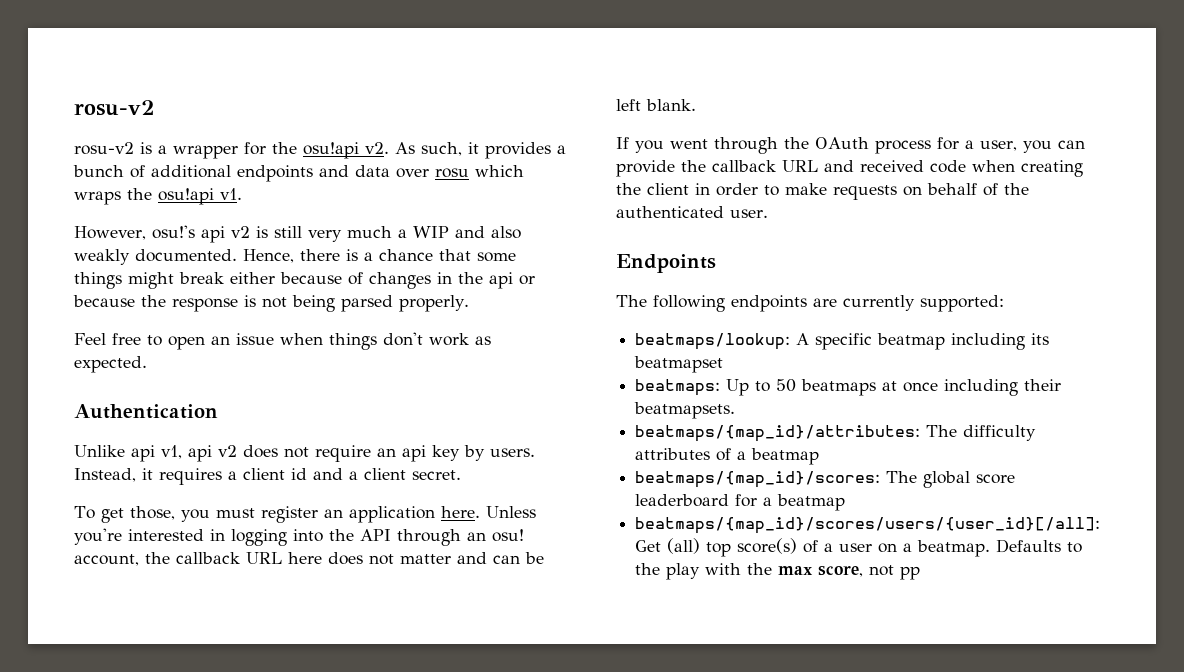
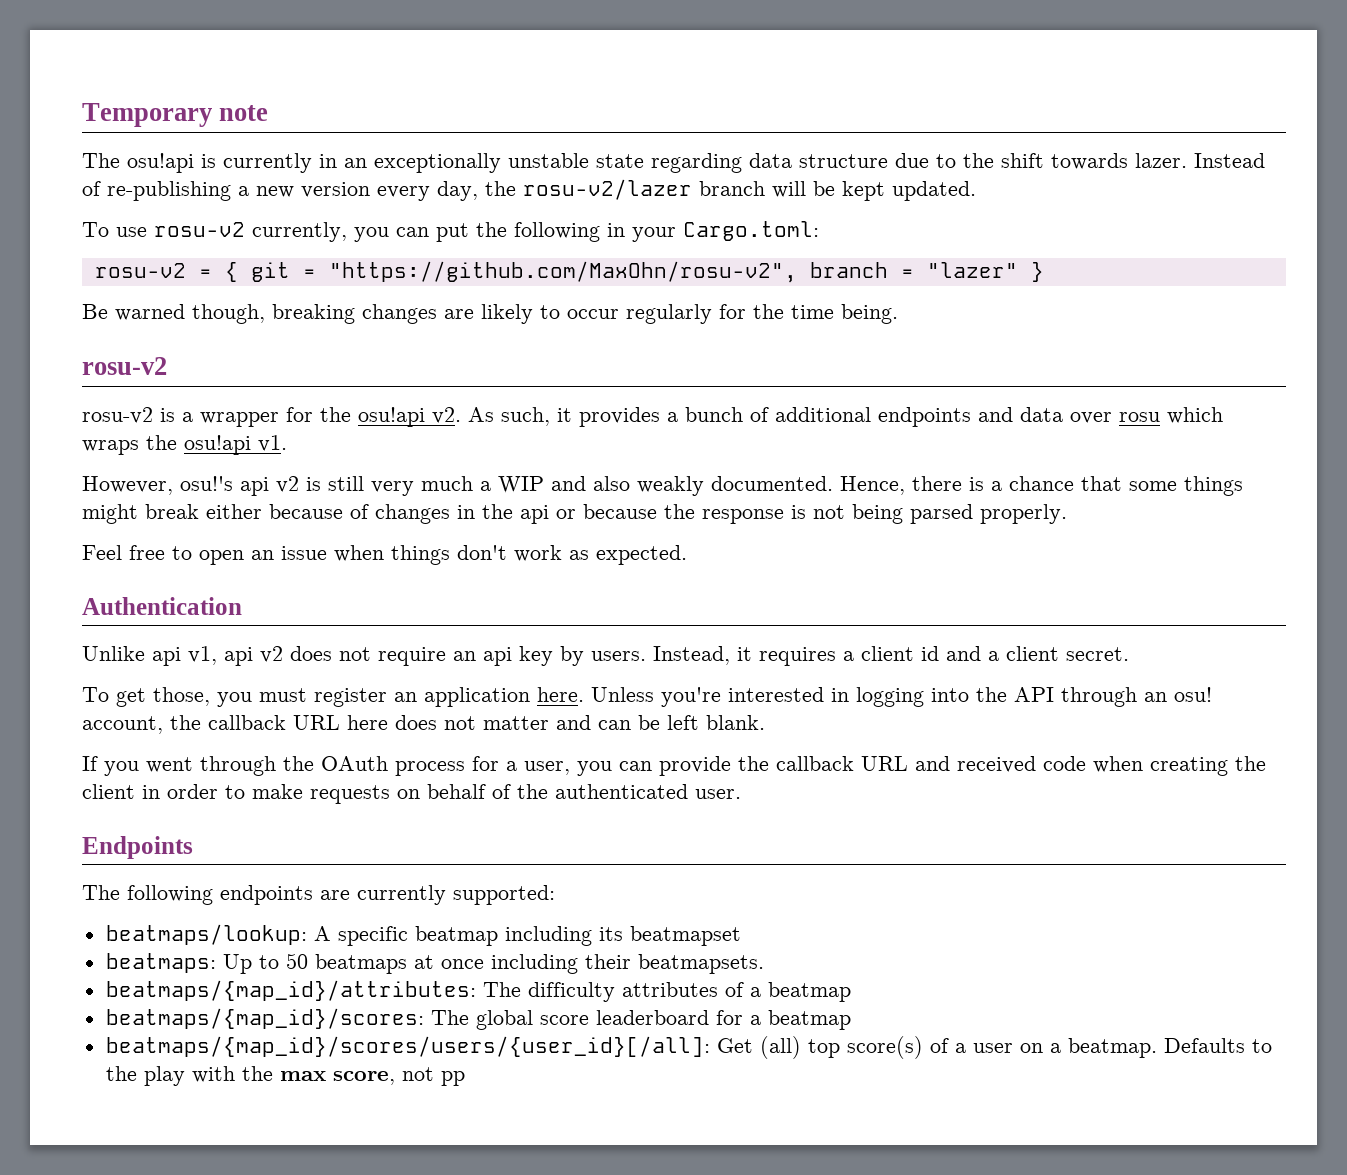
(74, 108) none -> [82,103,269,127] [82,153,1265,173] [82,179,976,201] [82,221,819,242] [94,261,1044,283] [82,304,898,324] Temporary note // The osu!api is currently in an exceptionally unstable state regarding data structure due to the shift towards lazer. Instead of re-publishing a new version every day, the rosu-v2/lazer branch will be kept updated. // To use rosu-v2 currently, you can put the following in your Cargo.toml: // rosu-v2 = { git = "https://github.com/MaxOhn/rosu-v2", branch = "lazer" } // Be warned though, breaking changes are likely to occur regularly for the time being. //

